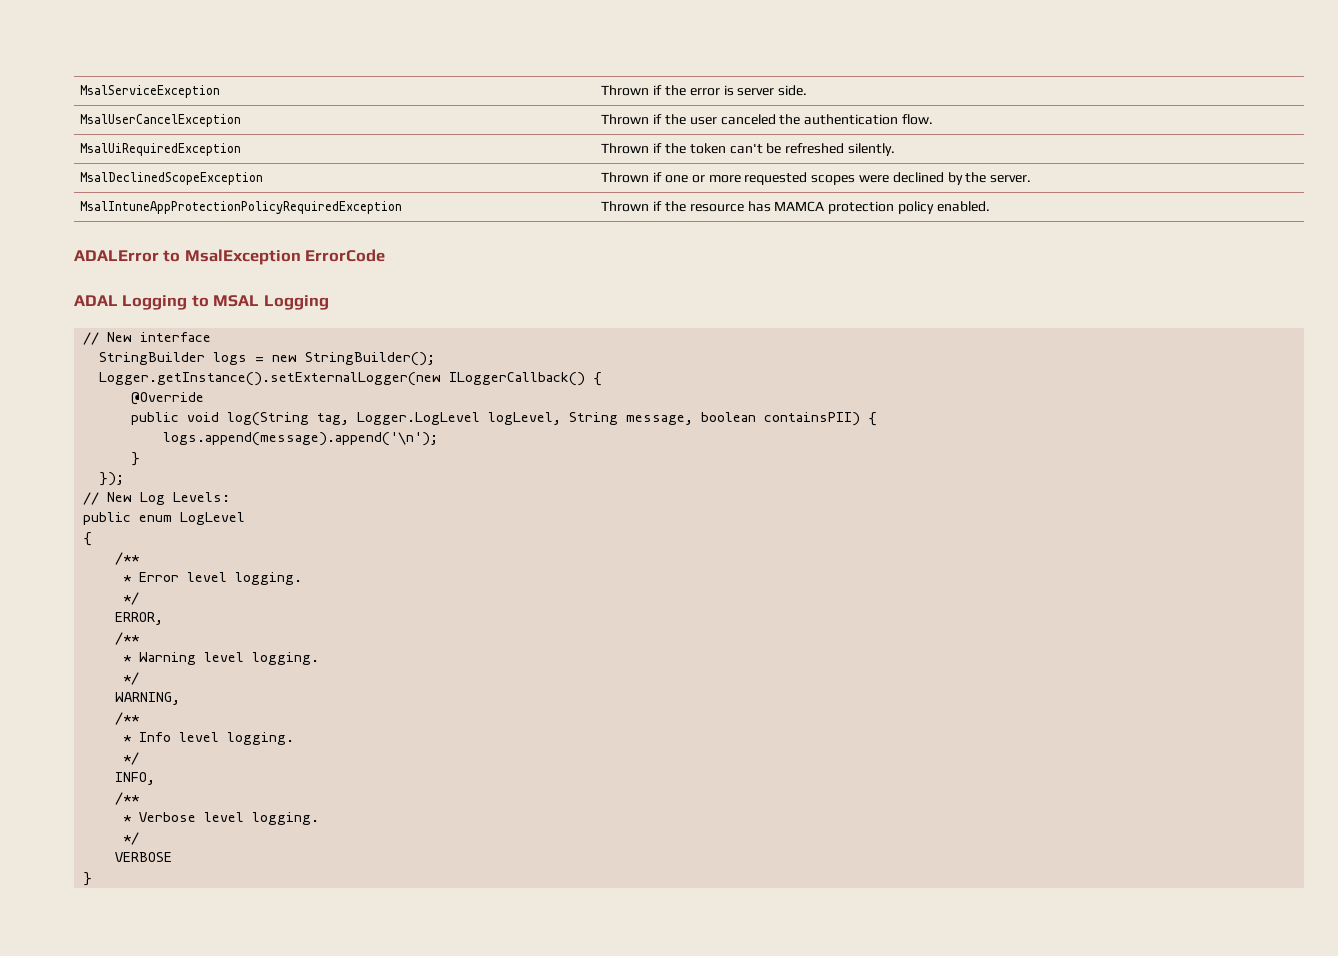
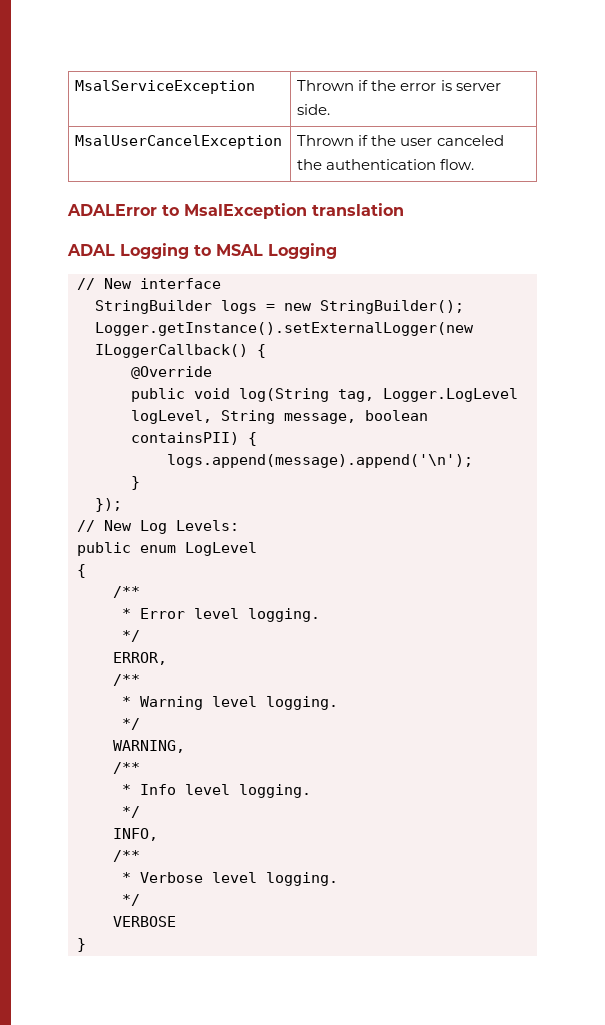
[80,143,242,156] [601,143,895,156] [80,172,264,185] [601,172,1032,185] [80,201,403,214] [601,201,990,214] // MsalUiRequiredException | Thrown if the token can't be refreshed silently. // MsalDeclinedScopeException | Thrown if one or more requested scopes were declined by the server. // MsalIntuneAppProtectionPolicyRequiredException | Thrown if the resource has MAMCA protection policy enabled. -> (475, 164) none
[305,249,386,262] ErrorCode -> [312,203,404,216] translation

